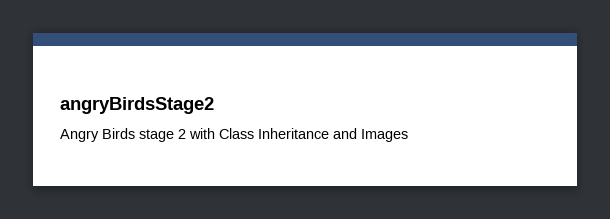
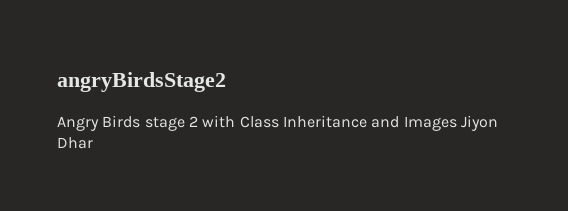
(408, 135) none -> [460,115,498,131] [57,137,93,149] Jiyon Dhar

